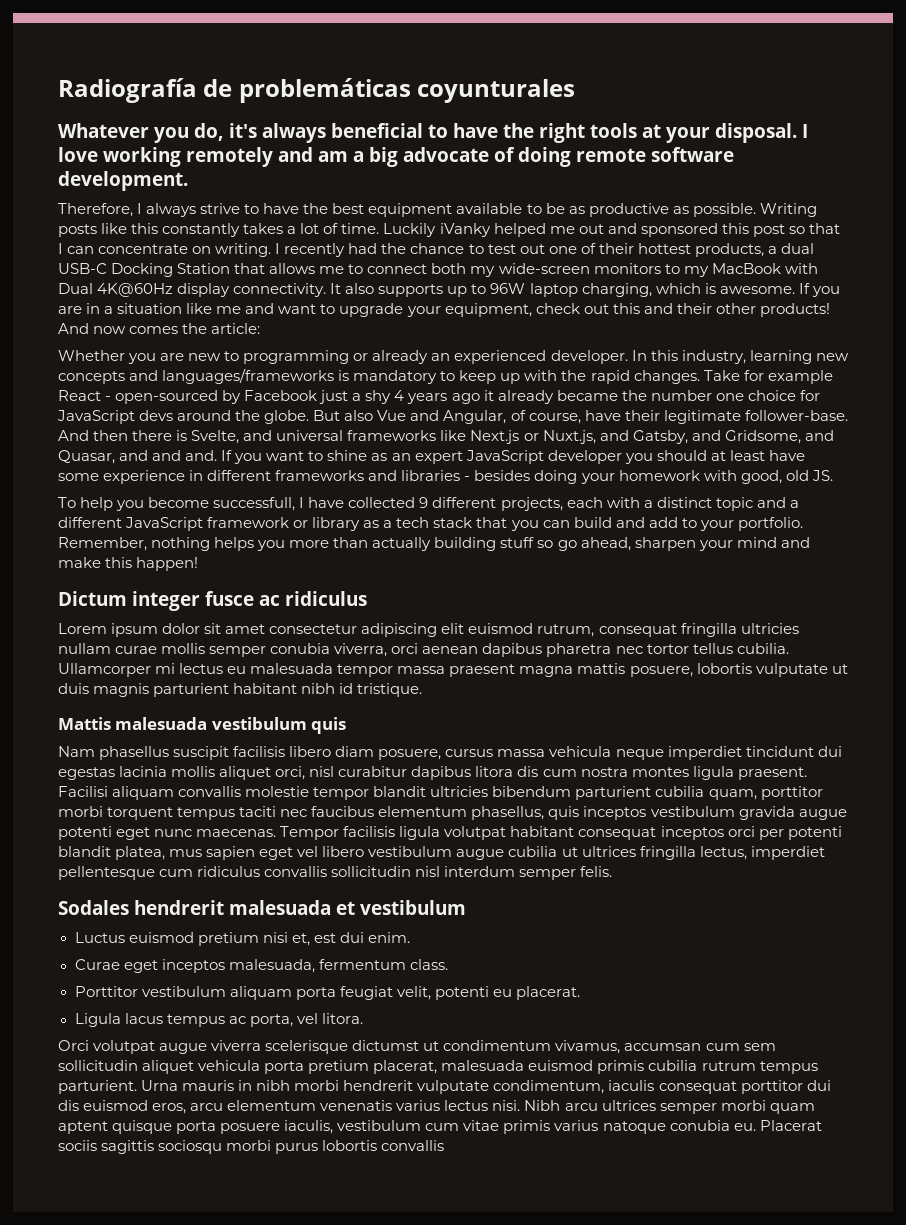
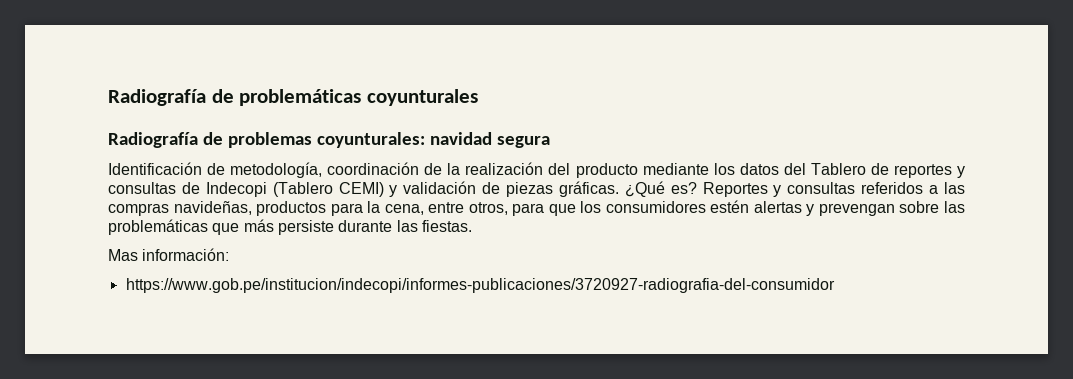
[58,123,808,143] [58,147,734,167] [58,171,188,191] [58,203,817,217] [58,223,840,237] [58,243,814,257] [58,263,818,277] [58,283,840,297] [58,303,830,317] [58,323,261,334] [58,350,849,364] [58,368,833,384] [58,390,820,404] [57,410,848,424] [58,430,834,444] [58,450,805,464] [58,470,833,484] [58,497,799,511] [58,517,803,531] [58,537,810,551] [58,557,199,571] [58,591,367,611] [58,623,799,637] [58,643,789,657] [58,663,848,677] [58,683,423,697] [58,717,347,734] [58,746,842,760] [58,766,807,780] [58,786,823,800] [58,806,847,820] [58,826,842,840] [58,846,825,860] [58,866,613,880] [58,900,466,915] [74,932,410,946] [74,959,448,973] [74,986,580,1000] [74,1013,363,1027] [58,1040,776,1054] [58,1060,818,1074] [58,1080,831,1094] [58,1100,815,1114] [58,1120,822,1134] [58,1140,445,1154] Whatever you do, it's always beneficial to have the right tools at your disposal. I love working remotely and am a big advocate of doing remote software development. // Therefore, I always strive to have the best equipment available to be as productive as possible. Writing posts like this constantly takes a lot of time. Luckily iVanky helped me out and sponsored this post so that I can concentrate on writing. I recently had the chance to test out one of their hottest products, a dual USB-C Docking Station that allows me to connect both my wide-screen monitors to my MacBook with Dual 4K@60Hz display connectivity. It also supports up to 96W laptop charging, which is awesome. If you are in a situation like me and want to upgrade your equipment, check out this and their other products! And now comes the article: // Whether you are new to programming or already an experienced developer. In this industry, learning new concepts and languages/frameworks is mandatory to keep up with the rapid changes. Take for example React - open-sourced by Facebook just a shy 4 years ago it already became the number one choice for JavaScript devs around the globe. But also Vue and Angular, of course, have their legitimate follower-base. And then there is Svelte, and universal frameworks like Next.js or Nuxt.js, and Gatsby, and Gridsome, and Quasar, and and and. If you want to shine as an expert JavaScript developer you should at least have some experience in different frameworks and libraries - besides doing your homework with good, old JS. // To help you become successfull, I have collected 9 different projects, each with a distinct topic and a different JavaScript framework or library as a tech stack that you can build and add to your portfolio. Remember, nothing helps you more than actually building stuff so go ahead, sharpen your mind and make this happen! // Dictum integer fusce ac ridiculus // Lorem ipsum dolor sit amet consectetur adipiscing elit euismod rutrum, consequat fringilla ultricies nullam curae mollis semper conubia viverra, orci aenean dapibus pharetra nec tortor tellus cubilia. Ullamcorper mi lectus eu malesuada tempor massa praesent magna mattis posuere, lobortis vulputate ut duis magnis parturient habitant nibh id tristique. // Mattis malesuada vestibulum quis // Nam phasellus suscipit facilisis libero diam posuere, cursus massa vehicula neque imperdiet tincidunt dui egestas lacinia mollis aliquet orci, nisl curabitur dapibus litora dis cum nostra montes ligula praesent. Facilisi aliquam convallis molestie tempor blandit ultricies bibendum parturient cubilia quam, porttitor morbi torquent tempus taciti nec faucibus elementum phasellus, quis inceptos vestibulum gravida augue potenti eget nunc maecenas. Tempor facilisis ligula volutpat habitant consequat inceptos orci per potenti blandit platea, mus sapien eget vel libero vestibulum augue cubilia ut ultrices fringilla lectus, imperdiet pellentesque cum ridiculus convallis sollicitudin nisl interdum semper felis. // Sodales hendrerit malesuada et vestibulum // Luctus euismod pretium nisi et, est dui enim. // Curae eget inceptos malesuada, fermentum class. // Porttitor vestibulum aliquam porta feugiat velit, potenti eu placerat. // Ligula lacus tempus ac porta, vel litora. // Orci volutpat augue viverra scelerisque dictumst ut condimentum vivamus, accumsan cum sem sollicitudin aliquet vehicula porta pretium placerat, malesuada euismod primis cubilia rutrum tempus parturient. Urna mauris in nibh morbi hendrerit vulputate condimentum, iaculis consequat porttitor dui dis euismod eros, arcu elementum venenatis varius lectus nisi. Nibh arcu ultrices semper morbi quam aptent quisque porta posuere iaculis, vestibulum cum vitae primis varius natoque conubia eu. Placerat sociis sagittis sociosqu morbi purus lobortis convallis -> [108,132,550,148] [108,162,965,178] [108,181,965,197] [108,200,965,216] [108,219,472,235] [108,248,230,261] [125,278,835,293] Radiografía de problemas coyunturales: navidad segura // Identificación de metodología, coordinación de la realización del producto mediante los datos del Tablero de reportes y consultas de Indecopi (Tablero CEMI) y validación de piezas gráficas. ¿Qué es? Reportes y consultas referidos a las compras navideñas, productos para la cena, entre otros, para que los consumidores estén alertas y prevengan sobre las problemáticas que más persiste durante las fiestas. // Mas información: // https://www.gob.pe/institucion/indecopi/informes-publicaciones/3720927-radiografia-del-consumidor

